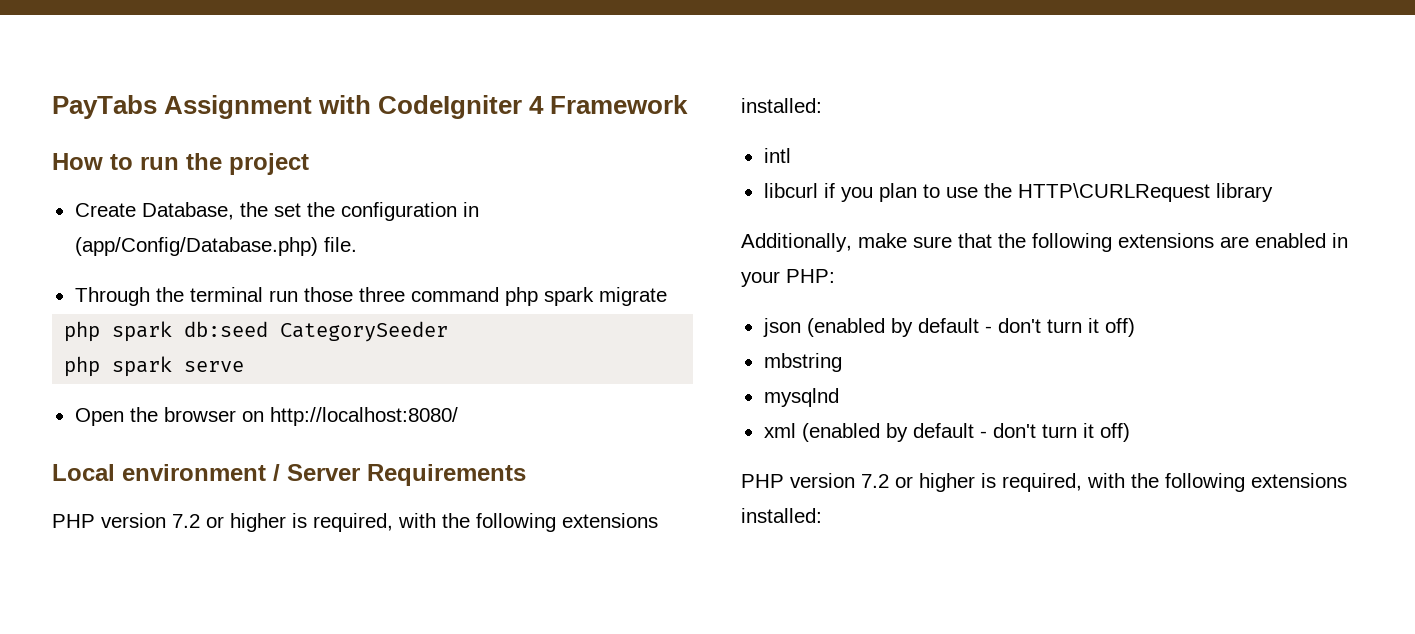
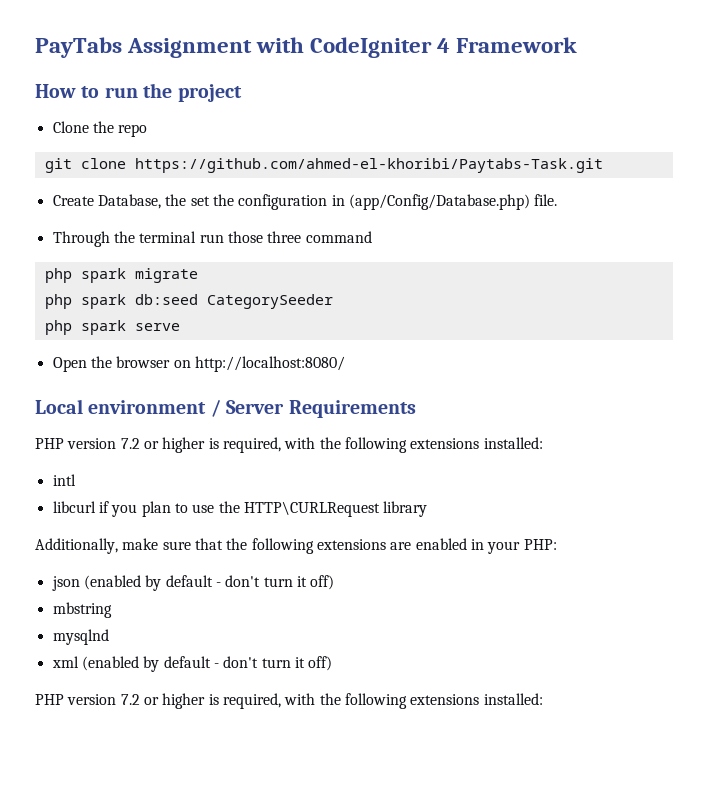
(309, 164) none -> [52,121,148,137] [44,158,603,173] // Clone the repo // git clone https://github.com/ahmed-el-khoribi/Paytabs-Task.git
(499, 294) none -> (372, 237) //

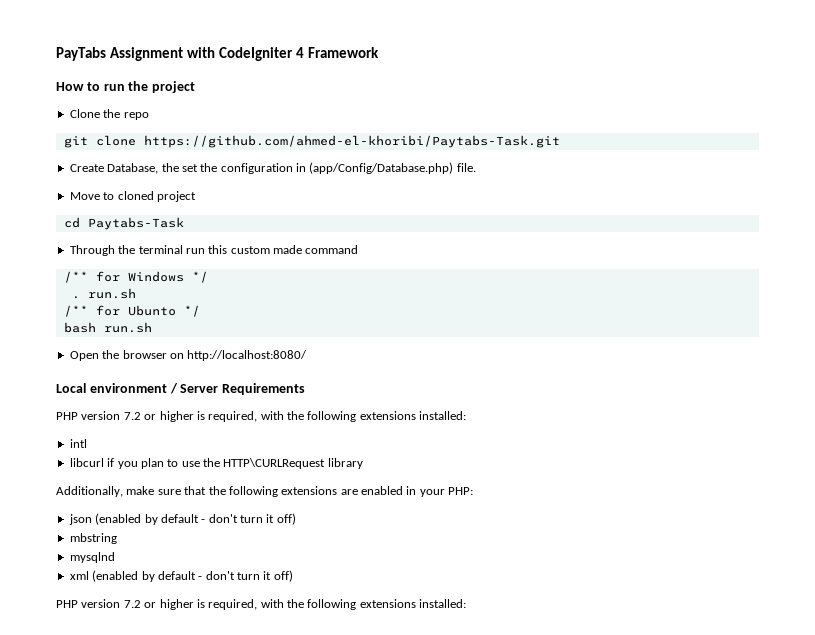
[52,231,372,247] [44,268,198,283] [44,294,333,309] [44,320,180,335] Through the terminal run those three command // php spark migrate // php spark db:seed CategorySeeder // php spark serve -> [69,191,196,202] [63,217,184,230] [69,245,359,256] [63,271,208,283] [71,288,136,299] [63,305,200,317] [63,322,152,333] Move to cloned project // cd Paytabs-Task // Through the terminal run this custom made command // /** for Windows */ // . run.sh // /** for Ubunto */ // bash run.sh

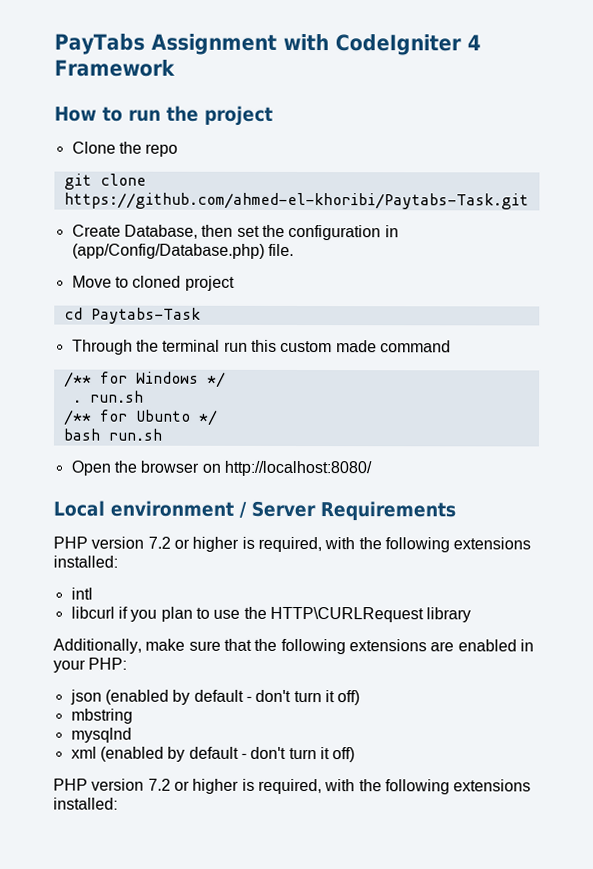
[161,163,179,172] the -> [201,224,234,237] then

